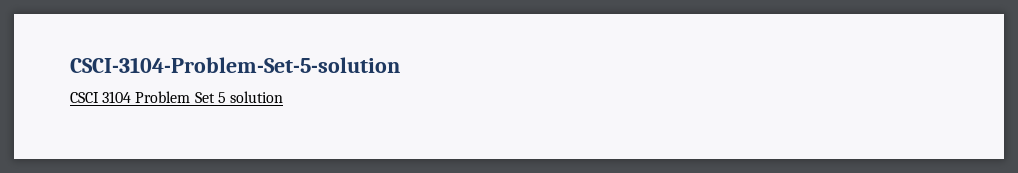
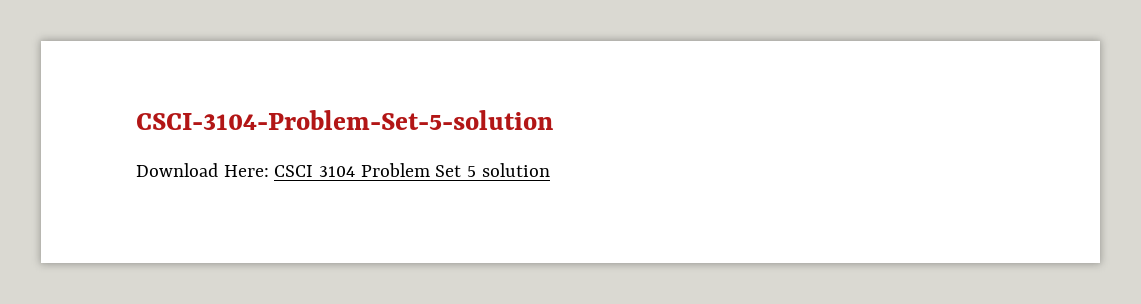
(400, 65) none -> [136,163,269,177] Download Here:

